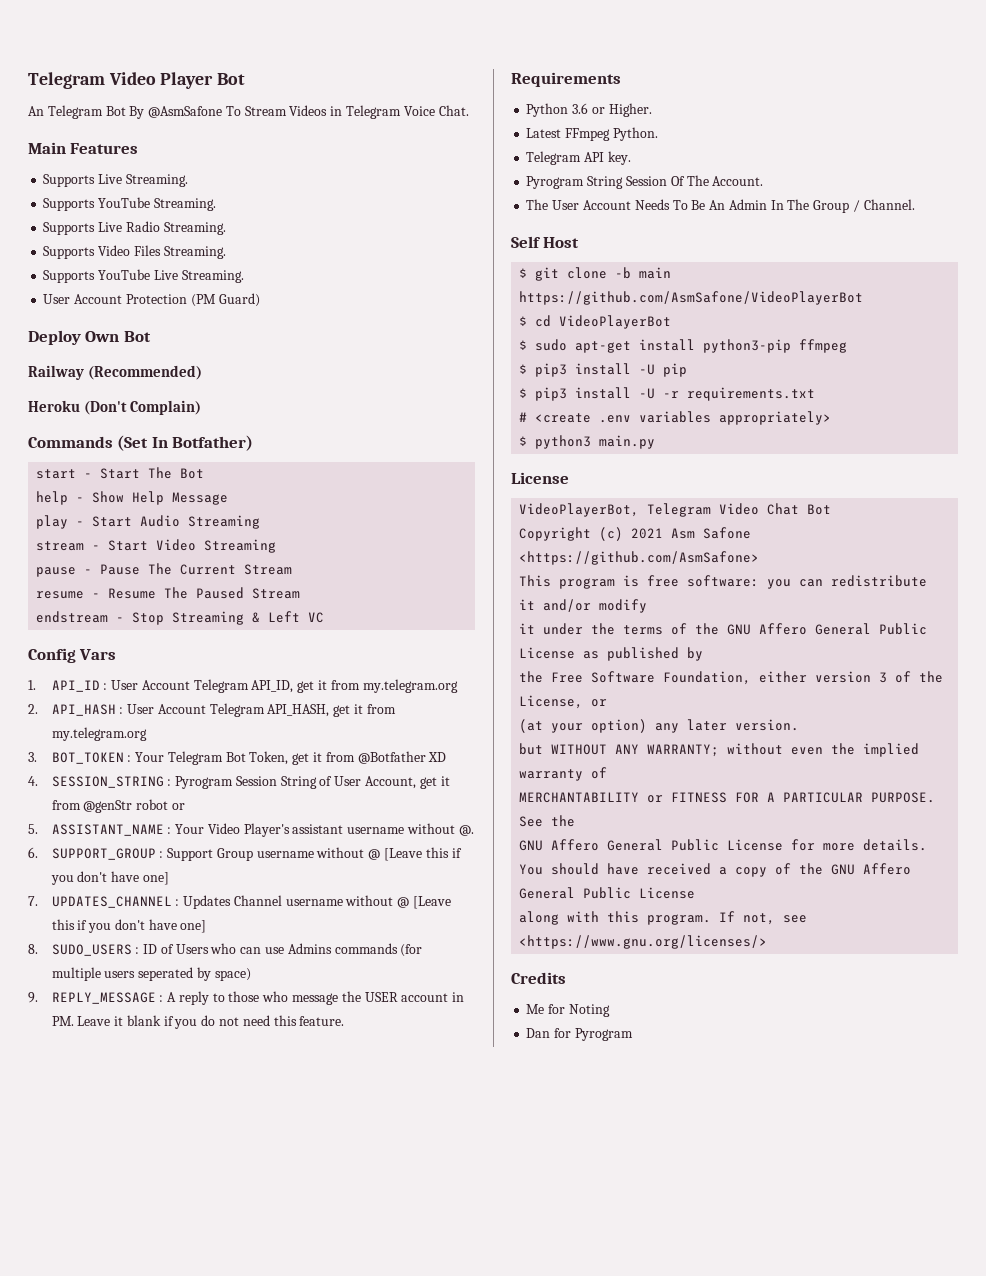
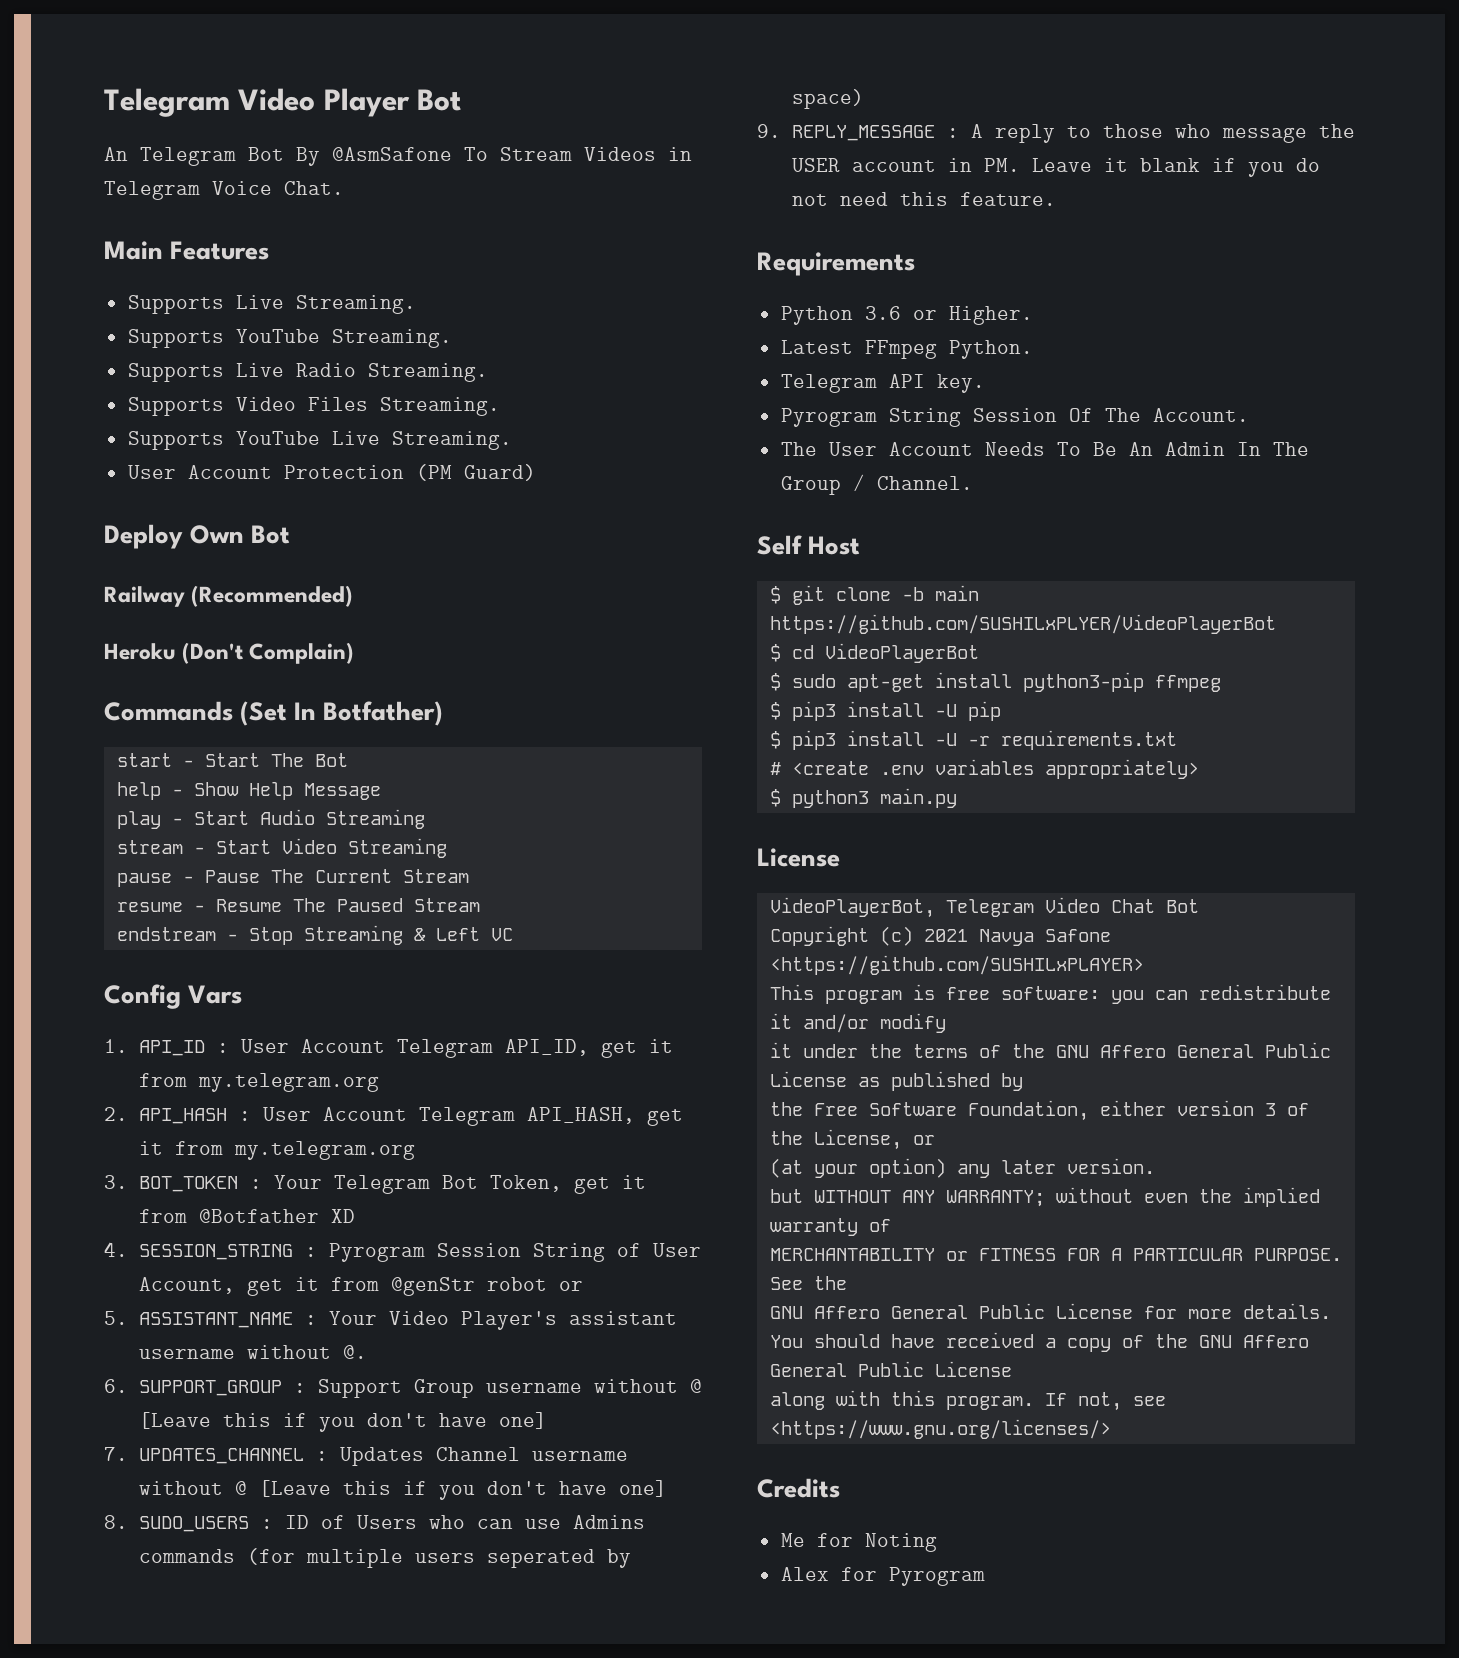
[519,291,864,305] https://github.com/AsmSafone/VideoPlayerBot -> [769,614,1276,634] https://github.com/SUSHILxPLYER/VideoPlayerBot
[671,527,752,539] [519,551,760,565] Asm Safone <https://github.com/AsmSafone> -> [978,929,1111,946] [769,955,1144,975] Navya Safone <https://github.com/SUSHILxPLAYER>
[526,1028,551,1038] Dan -> [780,1567,829,1581] Alex

